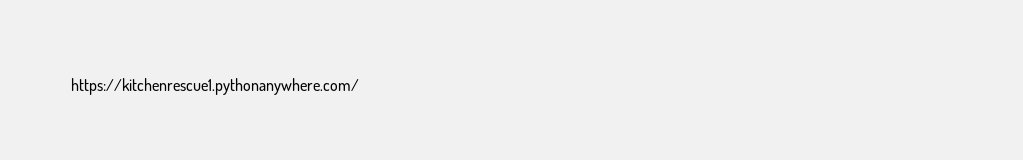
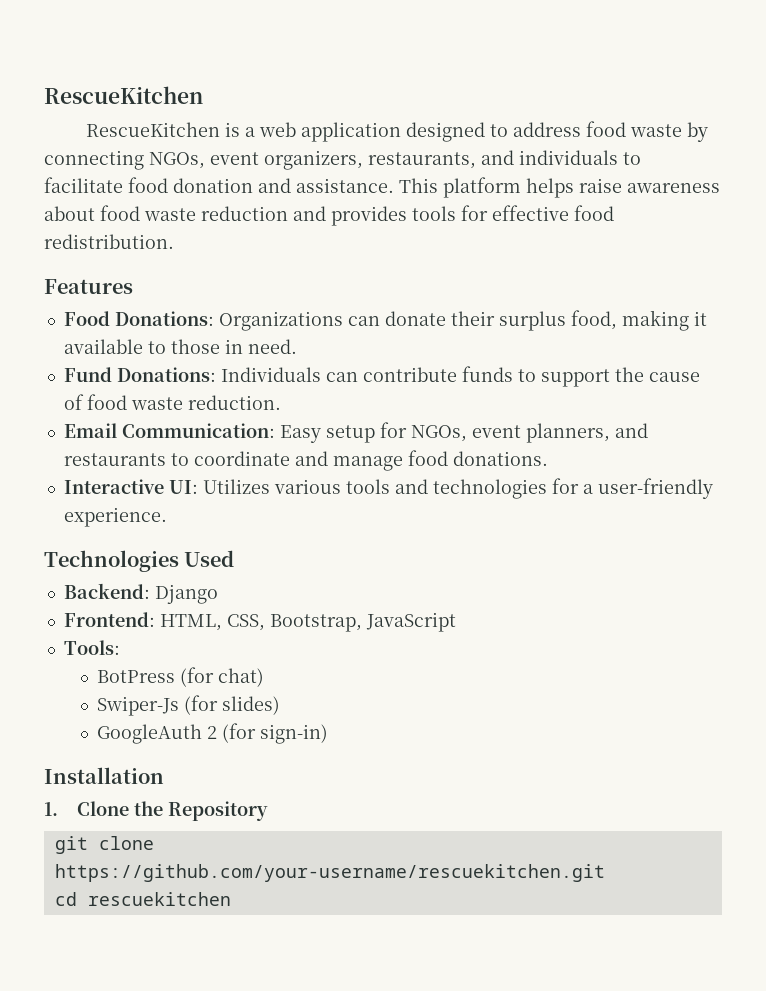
[71,78,359,95] https://kitchenrescue1.pythonanywhere.com/ -> [44,86,203,104] [86,121,709,142] [44,150,641,170] [44,177,720,198] [44,205,614,226] [44,234,174,249] [44,279,133,294] [63,310,707,331] [63,339,297,354] [63,366,700,387] [63,394,281,410] [63,422,648,443] [63,450,548,471] [63,478,713,499] [63,507,167,527] [44,550,235,572] [63,583,218,604] [63,612,456,632] [63,640,120,655] [96,667,264,687] [96,695,280,716] [96,723,328,744] [44,767,164,784] [44,801,268,821] [54,836,154,854] [54,864,605,882] [54,892,231,906] RescueKitchen // RescueKitchen is a web application designed to address food waste by connecting NGOs, event organizers, restaurants, and individuals to facilitate food donation and assistance. This platform helps raise awareness about food waste reduction and provides tools for effective food redistribution. // Features // Food Donations: Organizations can donate their surplus food, making it available to those in need. // Fund Donations: Individuals can contribute funds to support the cause of food waste reduction. // Email Communication: Easy setup for NGOs, event planners, and restaurants to coordinate and manage food donations. // Interactive UI: Utilizes various tools and technologies for a user-friendly experience. // Technologies Used // Backend: Django // Frontend: HTML, CSS, Bootstrap, JavaScript // Tools: // BotPress (for chat) // Swiper-Js (for slides) // GoogleAuth 2 (for sign-in) // Installation // 1. Clone the Repository // git clone https://github.com/your-username/rescuekitchen.git // cd rescuekitchen

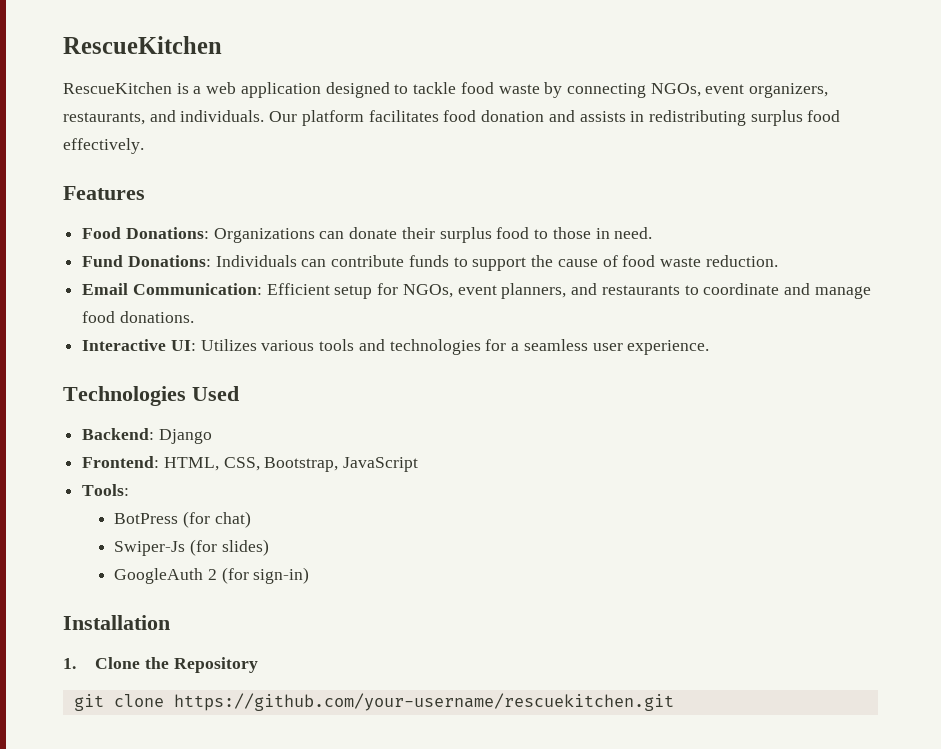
[513,122,582,137] address -> [413,82,457,94] tackle
[519,150,641,165] [44,177,720,198] [44,205,614,226] [44,234,174,249] individuals to facilitate food donation and assistance. This platform helps raise awareness about food waste reduction and provides tools for effective food redistribution. -> [180,110,841,126] [63,138,144,154] individuals. Our platform facilitates food donation and assists in redistributing surplus food effectively.
[570,310,707,331] [63,339,143,354] food, making it available -> [496,227,530,239] food
[279,425,321,443] Easy -> [266,283,330,295] Efficient
[597,478,713,499] user-friendly -> [523,339,623,351] seamless user
[54,892,231,906] // cd rescuekitchen -> (674, 702) none

